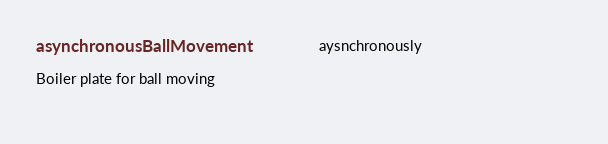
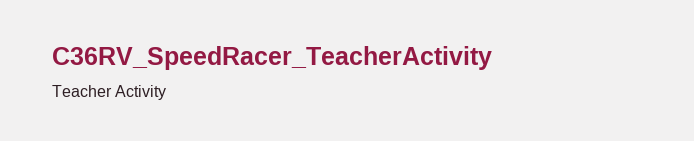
[36,39,254,55] [36,73,215,87] [319,40,422,54] asynchronousBallMovement // Boiler plate for ball moving aysnchronously -> [52,46,492,70] [52,85,167,100] C36RV_SpeedRacer_TeacherActivity // Teacher Activity

